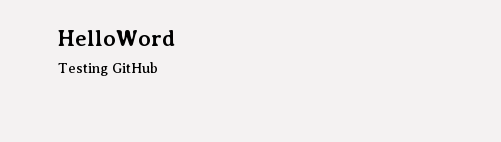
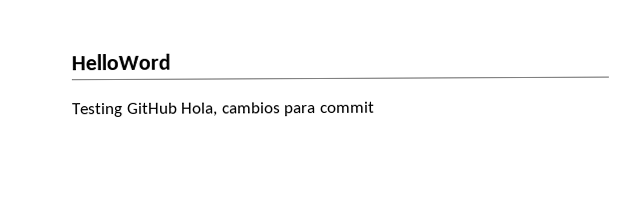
(158, 67) none -> [181,101,375,117] Hola, cambios para commit

